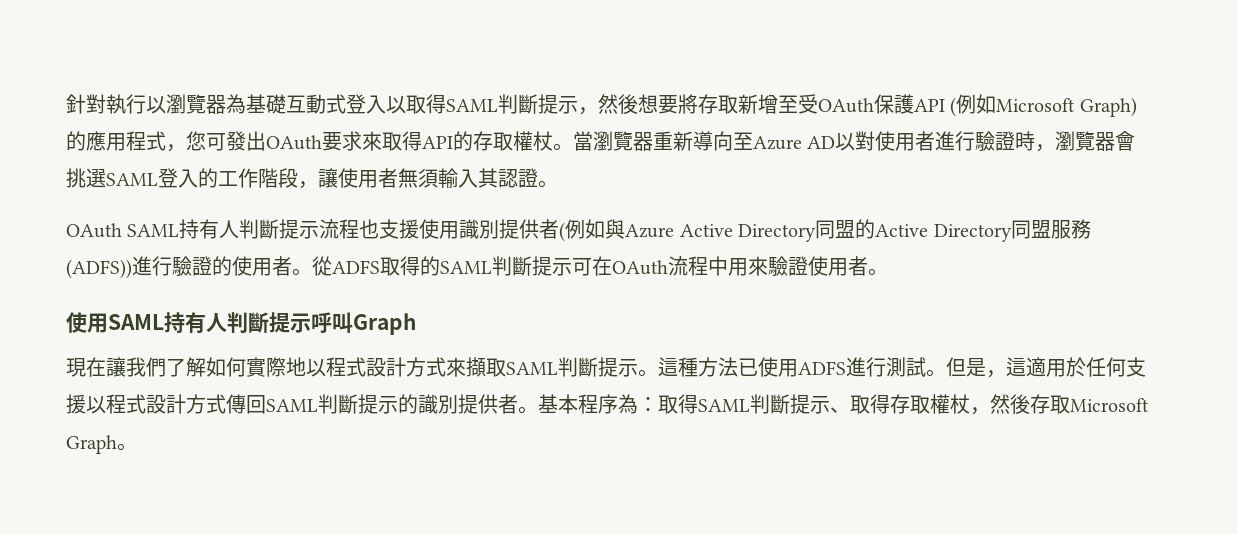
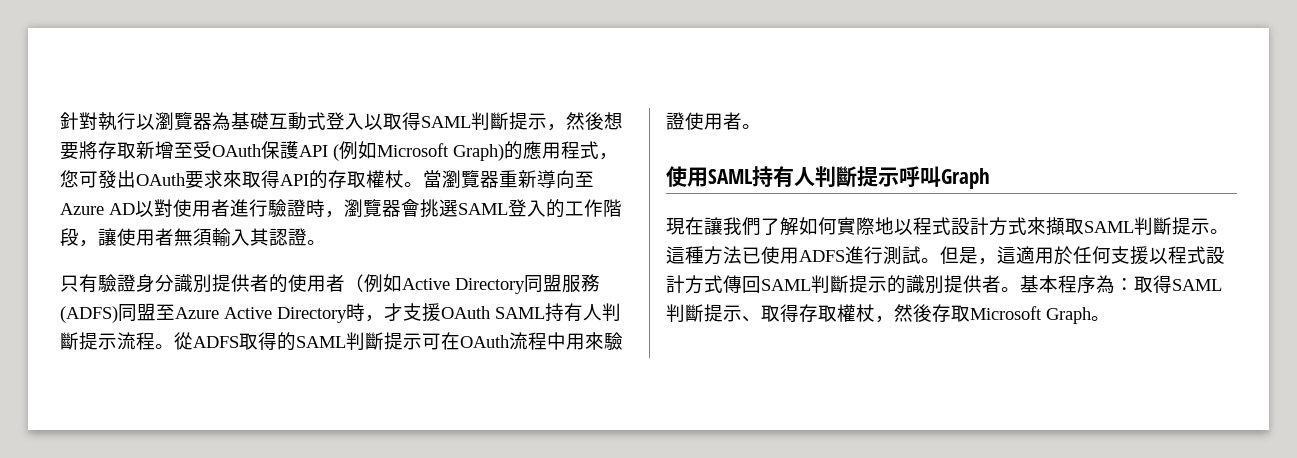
(558, 184) none -> [60,274,600,294] [60,303,441,323] 只有驗證身分識別提供者的使用者（例如Active Directory同盟服務(ADFS)同盟至Azure Active Directory時，才支援
[359,219,1091,242] [66,256,292,279] 也支援使用識別提供者(例如與Azure Active Directory同盟的Active Directory同盟服務(ADFS))進行驗證的使用者 -> (155, 341) none

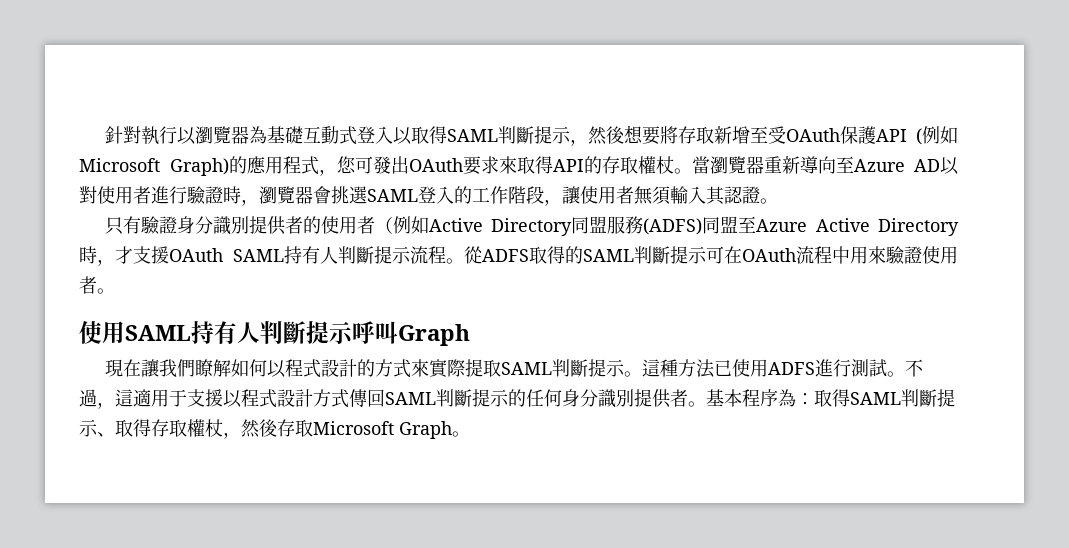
[761,217,1065,236] 了解如何實際地以程式設計方式來擷 -> [195,359,484,378] 瞭解如何以程式設計的方式來實際提
[940,246,978,264] 但是 -> [905,359,924,377] [79,389,97,407] 不過
[1054,246,1111,265] 於任何 -> [169,389,187,407] 于
(906, 284) none -> [526,389,598,407] 任何身分

